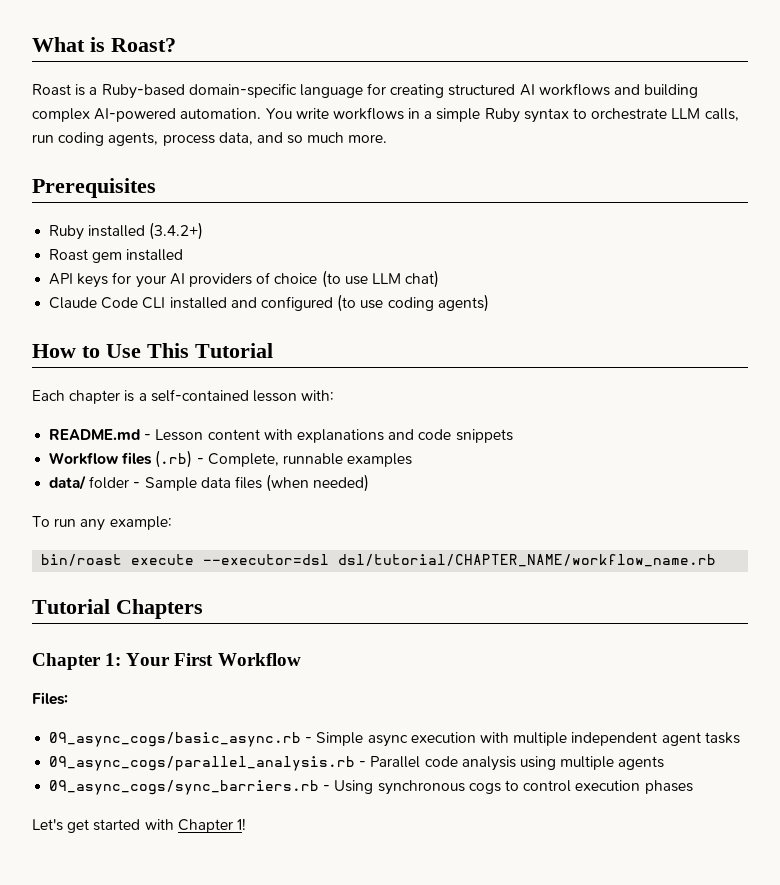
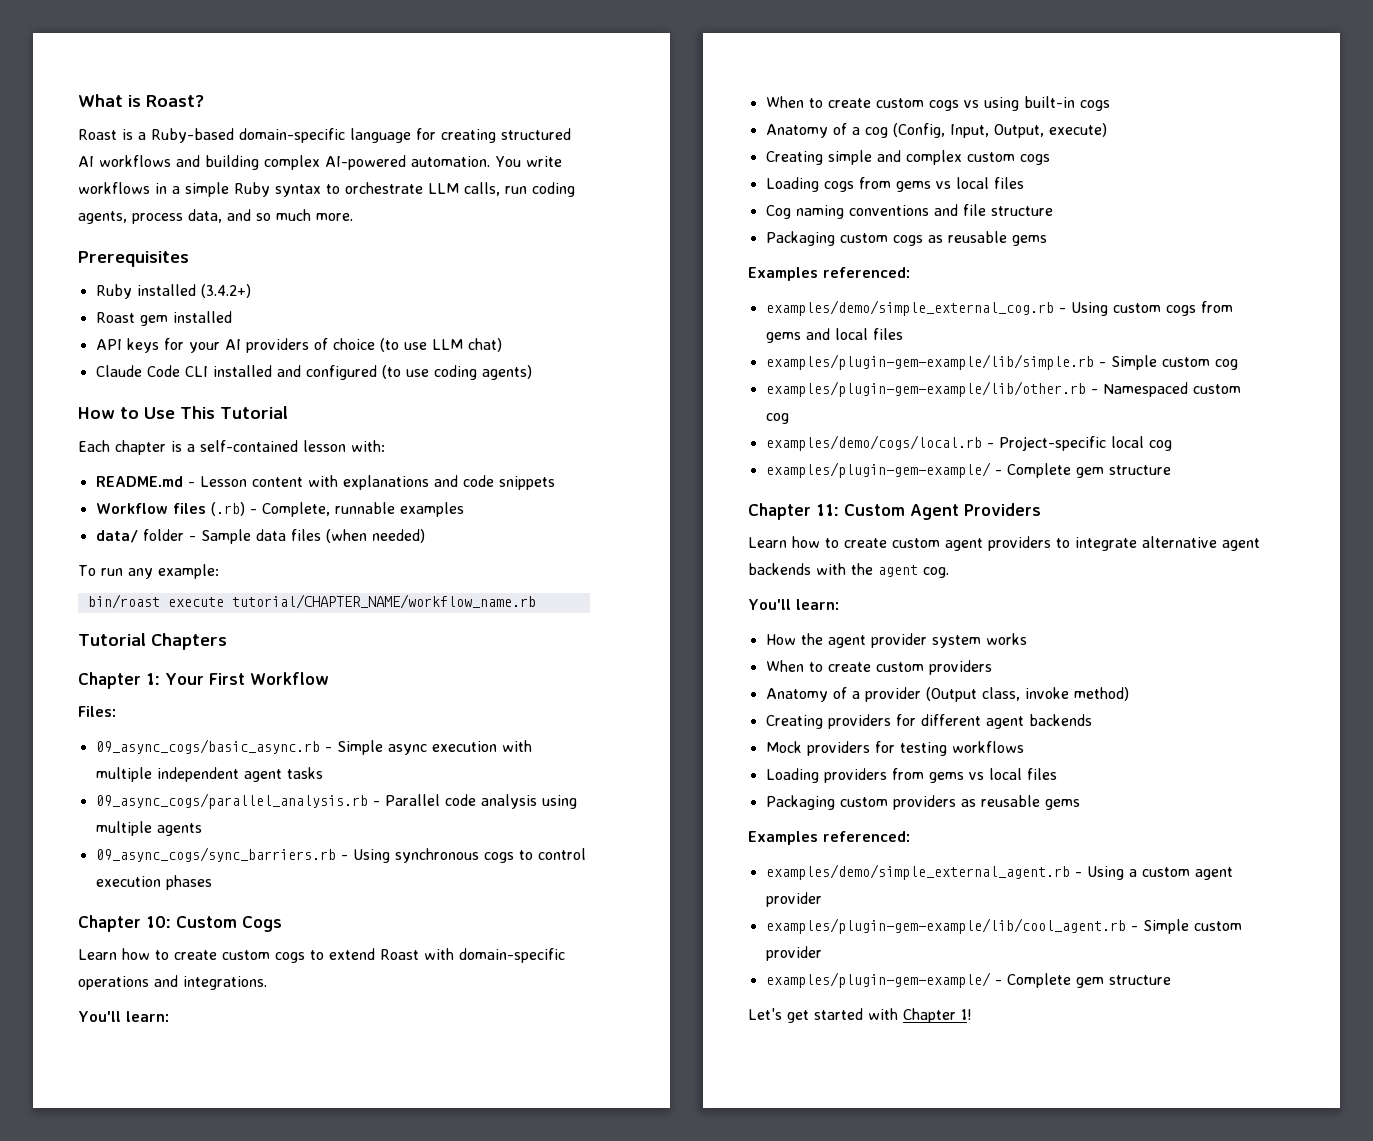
[203,554,717,567] --executor=dsl dsl/tutorial/CHAPTER_NAME/workflow_name.rb -> [231,594,536,609] tutorial/CHAPTER_NAME/workflow_name.rb
(693, 787) none -> [78,915,282,932] [78,948,565,963] [78,975,267,990] [78,1011,169,1022] [765,96,1110,111] [765,123,1107,138] [765,150,1050,165] [765,177,1024,192] [765,204,1053,219] [765,231,1047,246] [748,267,910,281] [765,300,1233,316] [765,328,903,343] [765,354,1238,370] [765,381,1241,397] [765,413,789,424] [765,435,1172,451] [765,462,1171,478] [748,503,1041,520] [748,536,1260,551] [748,563,949,578] [748,599,839,610] [765,633,1027,648] [765,660,992,675] [765,687,1129,702] [765,714,1092,729] [765,741,1024,756] [765,768,1057,783] [765,795,1080,810] [748,831,910,845] [765,864,1233,880] [765,892,822,907] [765,918,1242,934] [765,946,822,961] [765,972,1171,988] // Chapter 10: Custom Cogs // Learn how to create custom cogs to extend Roast with domain-specific operations and integrations. // You'll learn: // When to create custom cogs vs using built-in cogs // Anatomy of a cog (Config, Input, Output, execute) // Creating simple and complex custom cogs // Loading cogs from gems vs local files // Cog naming conventions and file structure // Packaging custom cogs as reusable gems // Examples referenced: // examples/demo/simple_external_cog.rb - Using custom cogs from gems and local files // examples/plugin-gem-example/lib/simple.rb - Simple custom cog // examples/plugin-gem-example/lib/other.rb - Namespaced custom cog // examples/demo/cogs/local.rb - Project-specific local cog // examples/plugin-gem-example/ - Complete gem structure // Chapter 11: Custom Agent Providers // Learn how to create custom agent providers to integrate alternative agent backends with the agent cog. // You'll learn: // How the agent provider system works // When to create custom providers // Anatomy of a provider (Output class, invoke method) // Creating providers for different agent backends // Mock providers for testing workflows // Loading providers from gems vs local files // Packaging custom providers as reusable gems // Examples referenced: // examples/demo/simple_external_agent.rb - Using a custom agent provider // examples/plugin-gem-example/lib/cool_agent.rb - Simple custom provider // examples/plugin-gem-example/ - Complete gem structure

